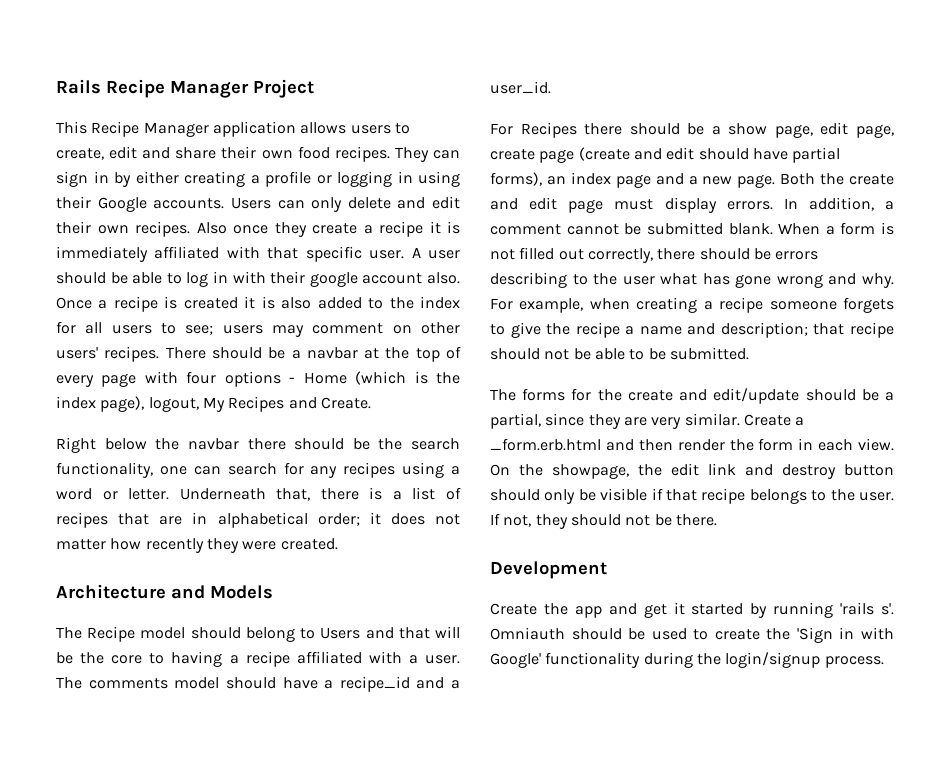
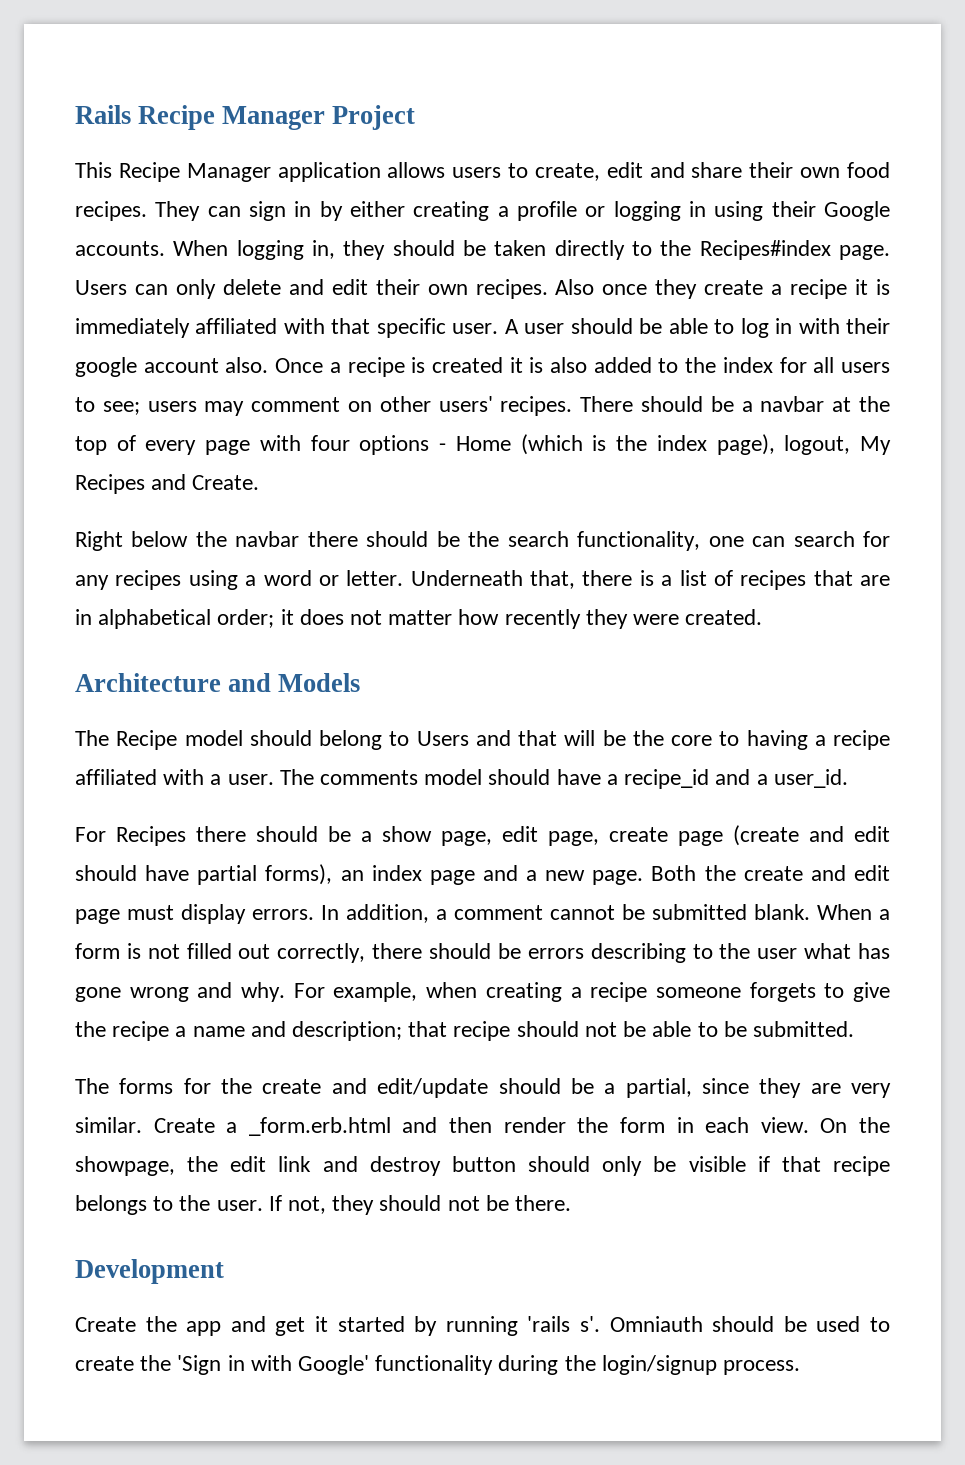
(225, 203) none -> [173,240,890,260] When logging in, they should be taken directly to the Recipes#index page.

